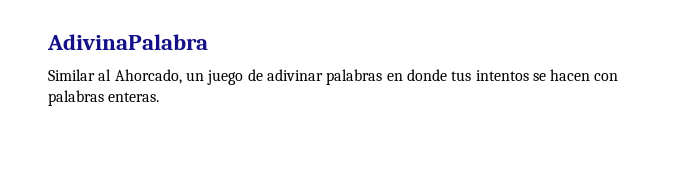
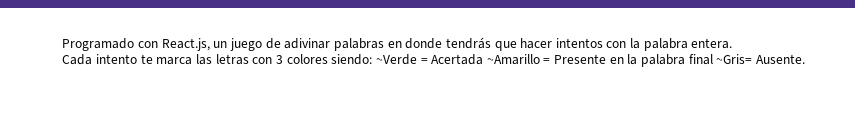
[47,34,208,50] [48,69,182,84] AdivinaPalabra // Similar al Ahorcado, -> [62,38,210,51] Programado con React.js,
[451,69,619,81] [48,90,160,106] tus intentos se hacen con palabras enteras. -> [445,37,733,51] [62,54,805,67] tendrás que hacer intentos con la palabra entera. // Cada intento te marca las letras con 3 colores siendo: ~Verde = Acertada ~Amarillo = Presente en la palabra final ~Gris= Ausente.

